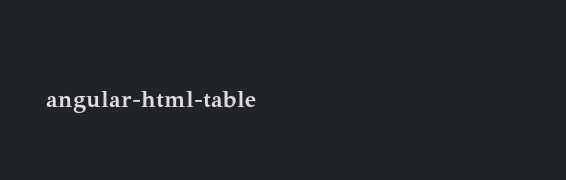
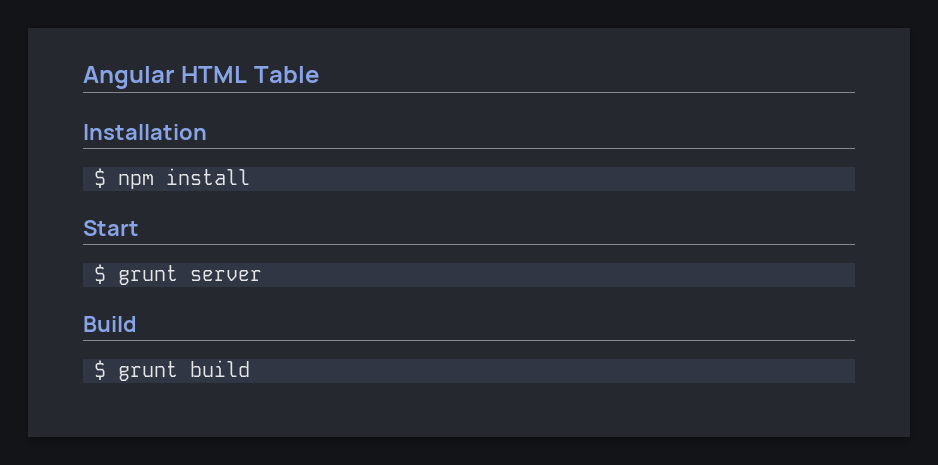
[46,91,256,113] angular-html-table -> [83,66,319,89] [83,124,207,140] [94,168,251,189] [83,220,139,236] [94,264,263,285] [83,316,137,332] [94,360,251,381] Angular HTML Table // Installation // $ npm install // Start // $ grunt server // Build // $ grunt build

